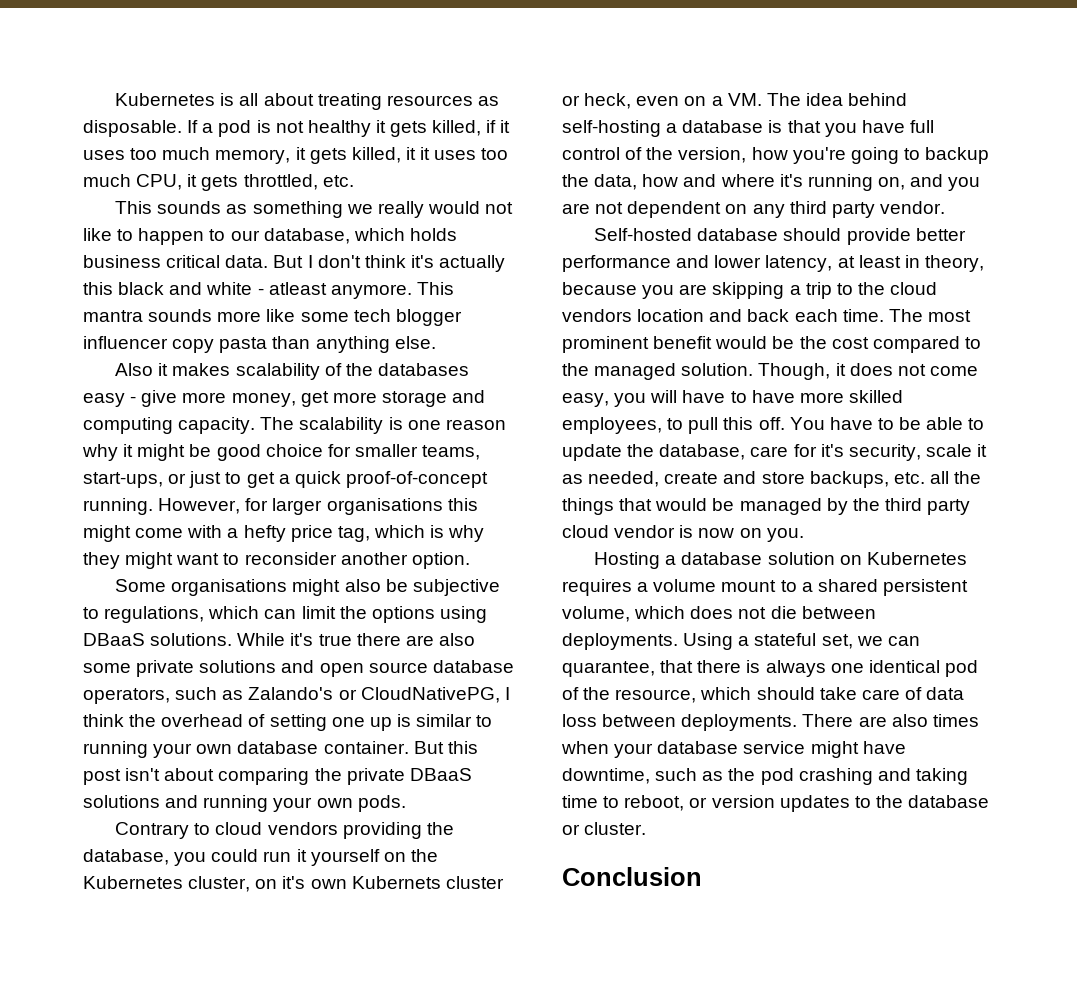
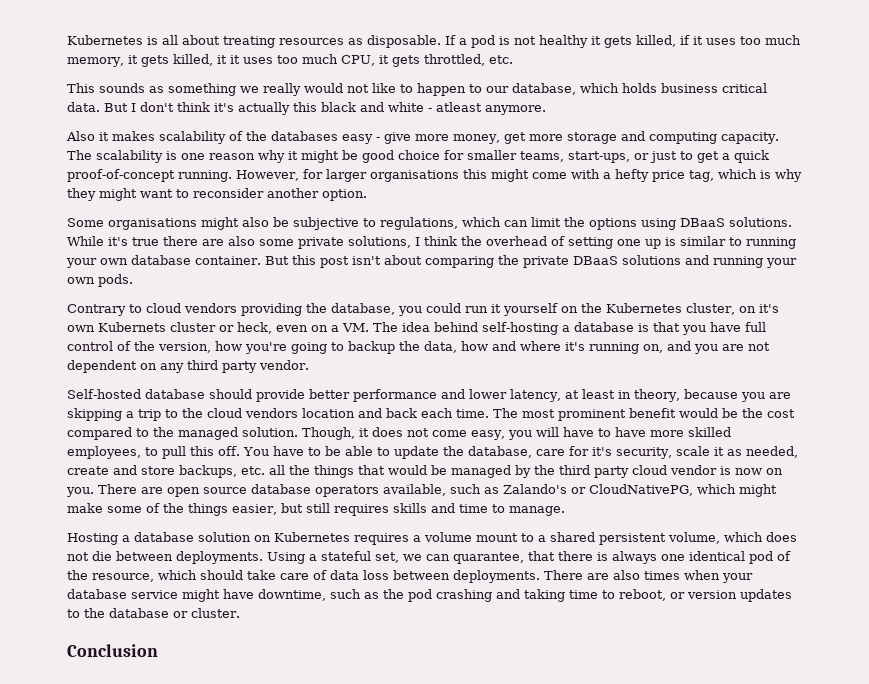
[416,282,454,295] [83,309,462,326] [83,336,436,353] This mantra sounds more like some tech blogger influencer copy pasta than anything else. -> (546, 110) none
[199,660,514,677] [83,687,500,704] solutions and open source database operators, such as Zalando's or CloudNativePG, -> [348,236,411,248] solutions,
(804, 535) none -> [98,484,777,497] [67,503,565,516] There are open source database operators available, such as Zalando's or CloudNativePG, which might make some of the things easier, but still requires skills and time to manage.

